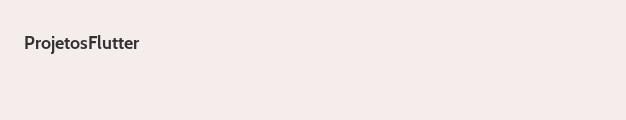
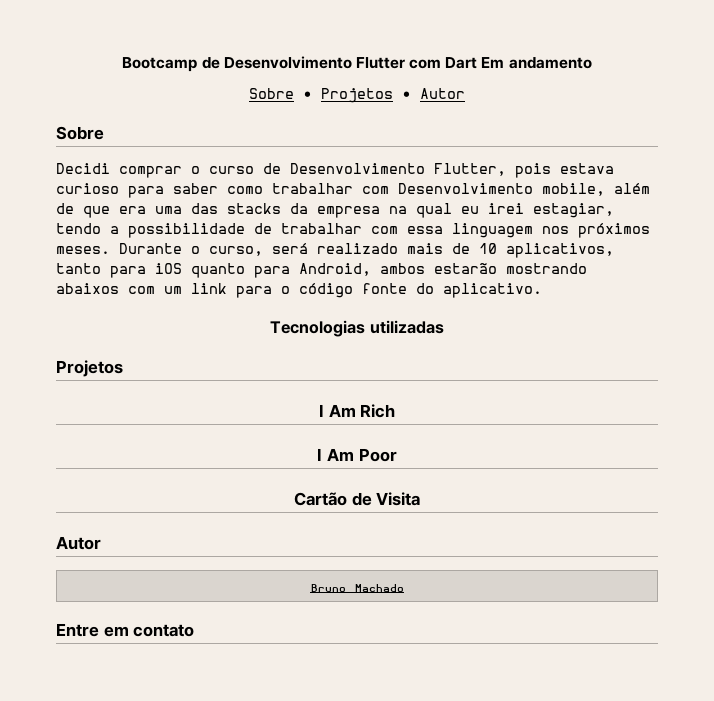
[24,35,140,54] ProjetosFlutter -> [122,56,592,72] [249,88,465,103] [56,126,104,140] [56,163,614,178] [56,183,650,198] [56,203,614,218] [56,223,650,238] [56,243,614,258] [56,263,587,278] [56,283,542,298] [270,320,444,337] [56,360,123,377] [318,404,396,418] [317,448,397,462] [293,492,421,506] [56,536,101,550] [310,584,404,592] [56,623,195,637] Bootcamp de Desenvolvimento Flutter com Dart Em andamento // Sobre • Projetos • Autor // Sobre // Decidi comprar o curso de Desenvolvimento Flutter, pois estava curioso para saber como trabalhar com Desenvolvimento mobile, além de que era uma das stacks da empresa na qual eu irei estagiar, tendo a possibilidade de trabalhar com essa linguagem nos próximos meses. Durante o curso, será realizado mais de 10 aplicativos, tanto para iOS quanto para Android, ambos estarão mostrando abaixos com um link para o código fonte do aplicativo. // Tecnologias utilizadas // Projetos // I Am Rich // I Am Poor // Cartão de Visita // Autor // Bruno Machado // Entre em contato

